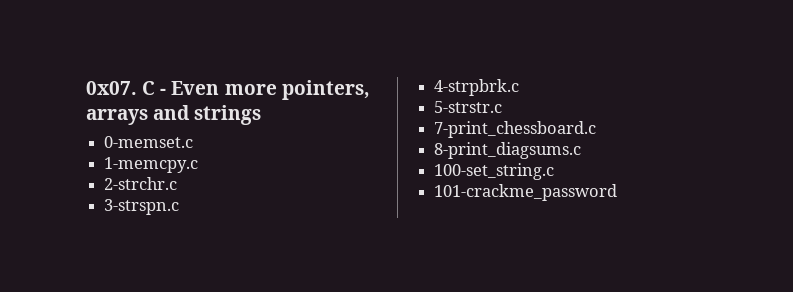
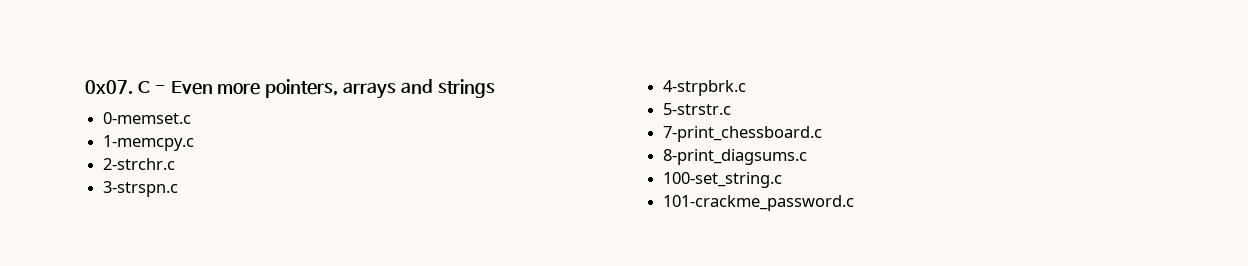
[434,184,618,201] 101-crackme_password -> [663,195,855,211] 101-crackme_password.c

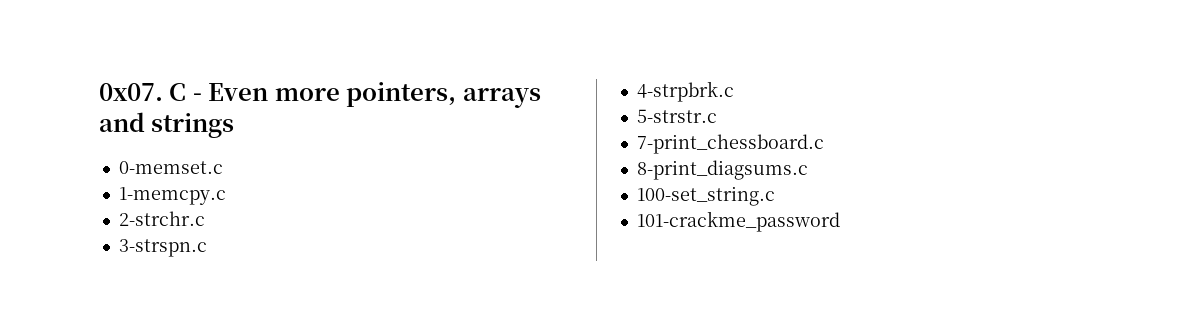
[663,195,855,211] 101-crackme_password.c -> [636,211,840,232] 101-crackme_password

